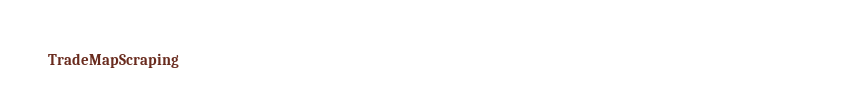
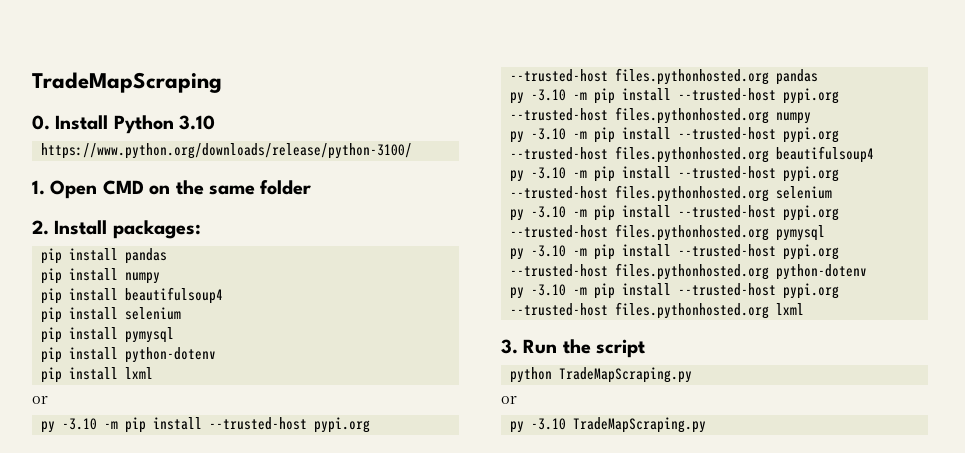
(179, 60) none -> [32,115,216,134] [40,143,412,159] [32,180,312,199] [32,220,201,239] [40,248,167,264] [40,268,160,284] [40,287,223,304] [40,307,181,323] [40,327,174,343] [40,347,216,363] [40,367,153,383] [32,396,48,404] [40,417,370,433] [509,68,818,85] [509,88,839,104] [509,107,811,124] [509,127,839,143] [509,146,874,163] [509,166,839,182] [509,185,832,202] [509,205,839,221] [509,224,825,241] [509,244,839,260] [509,263,867,280] [509,283,839,299] [509,302,804,319] [501,339,646,358] [509,367,692,383] [501,396,517,404] [509,417,706,433] // 0. Install Python 3.10 // https://www.python.org/downloads/release/python-3100/ // 1. Open CMD on the same folder // 2. Install packages: // pip install pandas // pip install numpy // pip install beautifulsoup4 // pip install selenium // pip install pymysql // pip install python-dotenv // pip install lxml // or // py -3.10 -m pip install --trusted-host pypi.org --trusted-host files.pythonhosted.org pandas // py -3.10 -m pip install --trusted-host pypi.org --trusted-host files.pythonhosted.org numpy // py -3.10 -m pip install --trusted-host pypi.org --trusted-host files.pythonhosted.org beautifulsoup4 // py -3.10 -m pip install --trusted-host pypi.org --trusted-host files.pythonhosted.org selenium // py -3.10 -m pip install --trusted-host pypi.org --trusted-host files.pythonhosted.org pymysql // py -3.10 -m pip install --trusted-host pypi.org --trusted-host files.pythonhosted.org python-dotenv // py -3.10 -m pip install --trusted-host pypi.org --trusted-host files.pythonhosted.org lxml // 3. Run the script // python TradeMapScraping.py // or // py -3.10 TradeMapScraping.py

